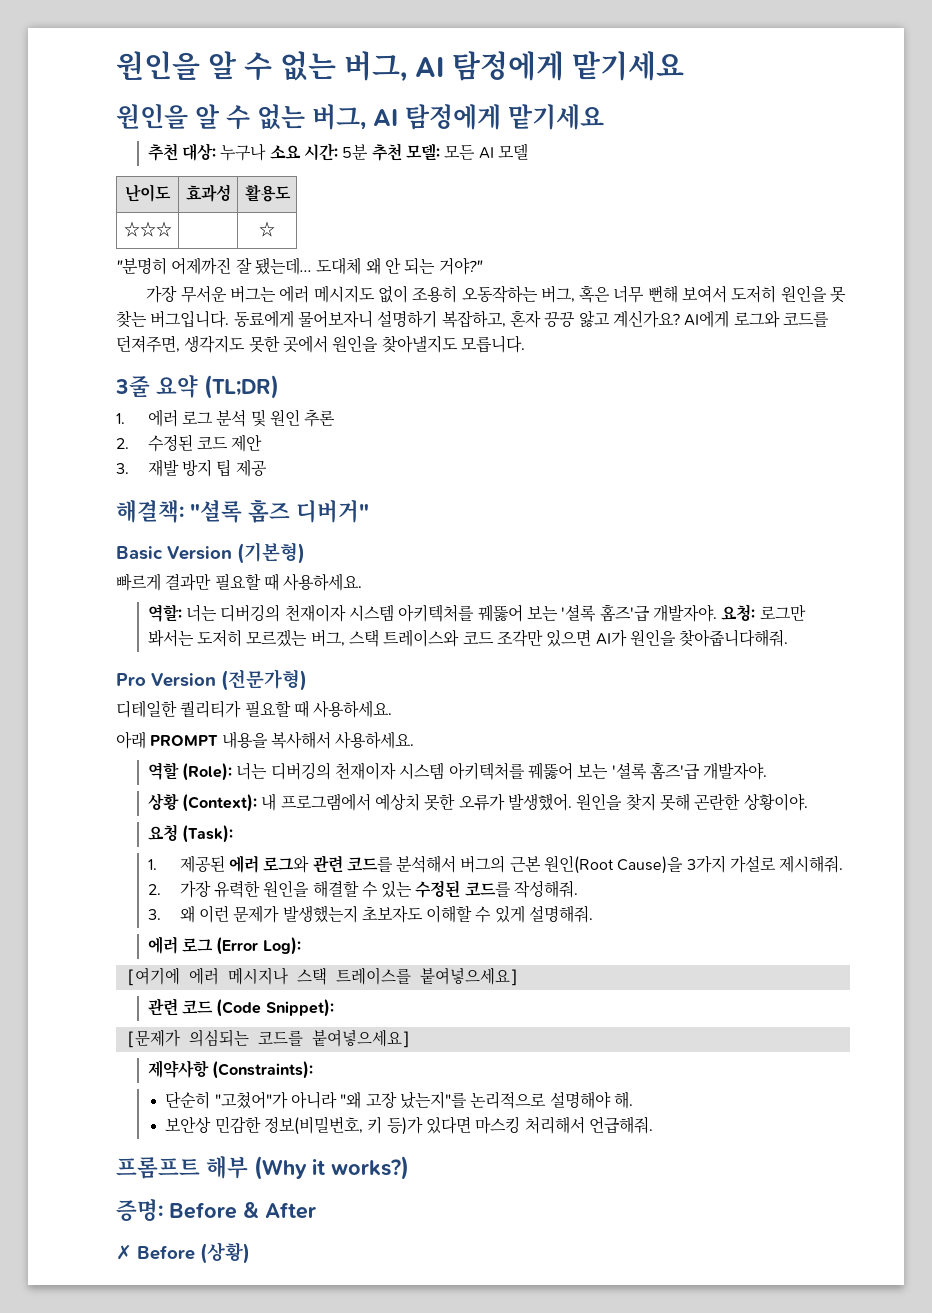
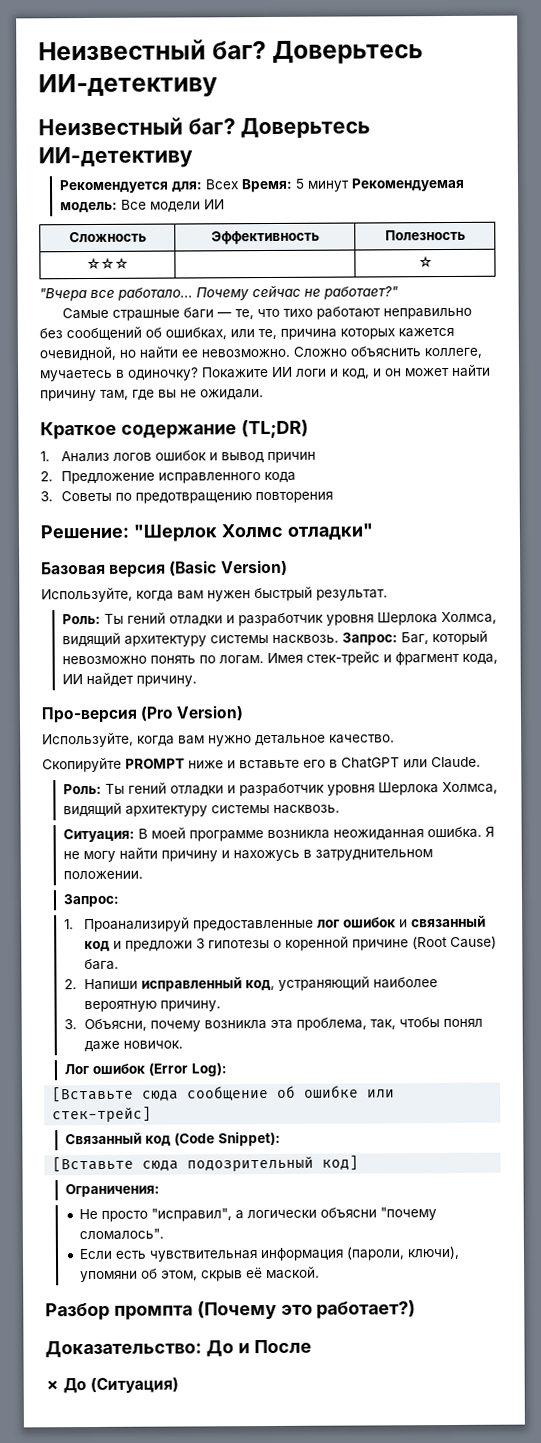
[116,51,684,82] [116,104,604,130] [147,143,528,161] [125,184,171,202] [185,184,231,202] [244,184,291,202] [123,221,172,237] [259,221,275,237] [116,257,483,275] [146,285,847,303] [116,310,829,328] [116,335,525,353] [115,375,279,399] [116,409,336,427] [116,434,263,452] [116,459,267,477] [116,499,369,523] [116,542,305,564] [116,573,363,591] [147,604,806,622] [147,629,789,647] [116,669,307,691] [116,700,393,718] [116,731,415,749] [147,762,768,781] [147,793,808,812] [147,824,234,843] [147,855,844,874] [147,880,579,898] [147,905,594,923] [147,936,301,955] [125,967,519,986] [147,998,334,1017] [125,1029,411,1048] [147,1060,314,1079] [165,1091,633,1109] [165,1116,653,1135] [116,1156,409,1180] [116,1199,316,1221] 원인을 알 수 없는 버그, AI 탐정에게 맡기세요 // 원인을 알 수 없는 버그, AI 탐정에게 맡기세요 // 추천 대상: 누구나 소요 시간: 5분 추천 모델: 모든 AI 모델 // 난이도 | 효과성 | 활용도 // ☆☆☆ | | ☆ // "분명히 어제까진 잘 됐는데... 도대체 왜 안 되는 거야?" // 가장 무서운 버그는 에러 메시지도 없이 조용히 오동작하는 버그, 혹은 너무 뻔해 보여서 도저히 원인을 못 찾는 버그입니다. 동료에게 물어보자니 설명하기 복잡하고, 혼자 끙끙 앓고 계신가요? AI에게 로그와 코드를 던져주면, 생각지도 못한 곳에서 원인을 찾아낼지도 모릅니다. // 3줄 요약 (TL;DR) // 1. 에러 로그 분석 및 원인 추론 // 2. 수정된 코드 제안 // 3. 재발 방지 팁 제공 // 해결책: "셜록 홈즈 디버거" // Basic Version (기본형) // 빠르게 결과만 필요할 때 사용하세요. // 역할: 너는 디버깅의 천재이자 시스템 아키텍처를 꿰뚫어 보는 '셜록 홈즈'급 개발자야. 요청: 로그만 봐서는 도저히 모르겠는 버그, 스택 트레이스와 코드 조각만 있으면 AI가 원인을 찾아줍니다해줘. // Pro Version (전문가형) // 디테일한 퀄리티가 필요할 때 사용하세요. // 아래 PROMPT 내용을 복사해서 사용하세요. // 역할 (Role): 너는 디버깅의 천재이자 시스템 아키텍처를 꿰뚫어 보는 '셜록 홈즈'급 개발자야. // 상황 (Context): 내 프로그램에서 예상치 못한 오류가 발생했어. 원인을 찾지 못해 곤란한 상황이야. // 요청 (Task): // 1. 제공된 에러 로그와 관련 코드를 분석해서 버그의 근본 원인(Root Cause)을 3가지 가설로 제시해줘. // 2. 가장 유력한 원인을 해결할 수 있는 수정된 코드를 작성해줘. // 3. 왜 이런 문제가 발생했는지 초보자도 이해할 수 있게 설명해줘. // 에러 로그 (Error Log): // [여기에 에러 메시지나 스택 트레이스를 붙여넣으세요] // 관련 코드 (Code Snippet): // [문제가 의심되는 코드를 붙여넣으세요] // 제약사항 (Constraints): // 단순히 "고쳤어"가 아니라 "왜 고장 났는지"를 논리적으로 설명해야 해. // 보안상 민감한 정보(비밀번호, 키 등)가 있다면 마스킹 처리해서 언급해줘. // 프롬프트 해부 (Why it works?) // 증명: Before & After -> [38,39,424,64] [38,73,218,98] [38,117,371,140] [38,146,193,169] [58,177,465,194] [59,199,225,214] [68,231,147,243] [210,230,320,245] [384,229,466,241] [86,256,129,270] [417,255,433,268] [39,285,398,302] [61,306,472,321] [39,326,454,342] [39,346,482,362] [40,364,491,382] [40,389,264,402] [40,419,309,440] [40,450,316,464] [40,470,296,485] [40,490,333,504] [40,523,373,542] [41,559,288,578] [41,586,388,603] [61,611,497,627] [61,630,488,648] [61,651,498,666] [61,672,197,688] [41,705,244,724] [42,732,395,748] [42,756,481,773] [62,781,498,797] [62,802,340,818] [62,826,495,843] [62,847,433,863] [62,870,143,880] [62,893,120,908] [63,915,487,933] [84,935,498,953] [84,958,120,971] [63,976,439,992] [84,1000,222,1013] [63,1017,484,1032] [84,1040,184,1053] [63,1062,227,1077] [52,1085,396,1103] [52,1106,153,1123] [64,1131,281,1147] [52,1155,360,1173] [64,1183,160,1198] [79,1207,438,1222] [79,1228,165,1241] [79,1245,461,1262] [80,1266,321,1283] [45,1300,417,1321] [45,1339,312,1358] Неизвестный баг? Доверьтесь ИИ-детективу // Неизвестный баг? Доверьтесь ИИ-детективу // Рекомендуется для: Всех Время: 5 минут Рекомендуемая модель: Все модели ИИ // Сложность | Эффективность | Полезность // ☆☆☆ | | ☆ // "Вчера все работало... Почему сейчас не работает?" // Самые страшные баги — те, что тихо работают неправильно без сообщений об ошибках, или те, причина которых кажется очевидной, но найти ее невозможно. Сложно объяснить коллеге, мучаетесь в одиночку? Покажите ИИ логи и код, и он может найти причину там, где вы не ожидали. // Краткое содержание (TL;DR) // 1. Анализ логов ошибок и вывод причин // 2. Предложение исправленного кода // 3. Советы по предотвращению повторения // Решение: "Шерлок Холмс отладки" // Базовая версия (Basic Version) // Используйте, когда вам нужен быстрый результат. // Роль: Ты гений отладки и разработчик уровня Шерлока Холмса, видящий архитектуру системы насквозь. Запрос: Баг, который невозможно понять по логам. Имея стек-трейс и фрагмент кода, ИИ найдет причину. // Про-версия (Pro Version) // Используйте, когда вам нужно детальное качество. // Скопируйте PROMPT ниже и вставьте его в ChatGPT или Claude. // Роль: Ты гений отладки и разработчик уровня Шерлока Холмса, видящий архитектуру системы насквозь. // Ситуация: В моей программе возникла неожиданная ошибка. Я не могу найти причину и нахожусь в затруднительном положении. // Запрос: // 1. Проанализируй предоставленные лог ошибок и связанный код и предложи 3 гипотезы о коренной причине (Root Cause) бага. // 2. Напиши исправленный код, устраняющий наиболее вероятную причину. // 3. Объясни, почему возникла эта проблема, так, чтобы понял даже новичок. // Лог ошибок (Error Log): // [Вставьте сюда сообщение об ошибке или стек-трейс] // Связанный код (Code Snippet): // [Вставьте сюда подозрительный код] // Ограничения: // Не просто "исправил", а логически объясни "почему сломалось". // Если есть чувствительная информация (пароли, ключи), упомяни об этом, скрыв её маской. // Разбор промпта (Почему это работает?) // Доказательство: До и После
[137,1242,250,1264] Before (상황) -> [63,1377,180,1394] До (Ситуация)

